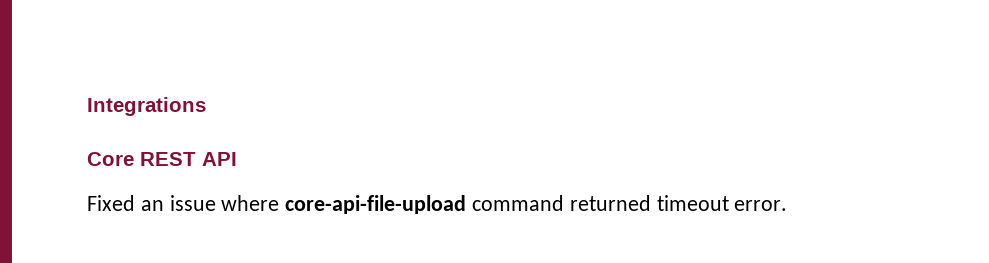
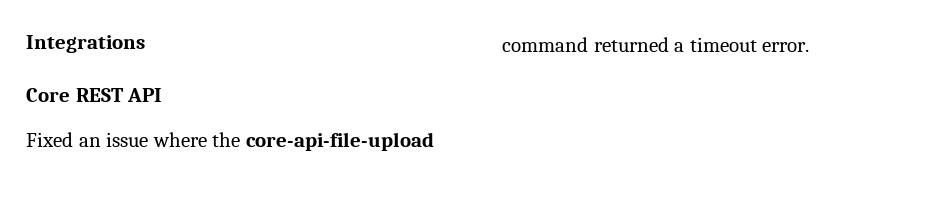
(280, 203) none -> [212,132,241,147] the
(651, 203) none -> [674,42,685,52] a

